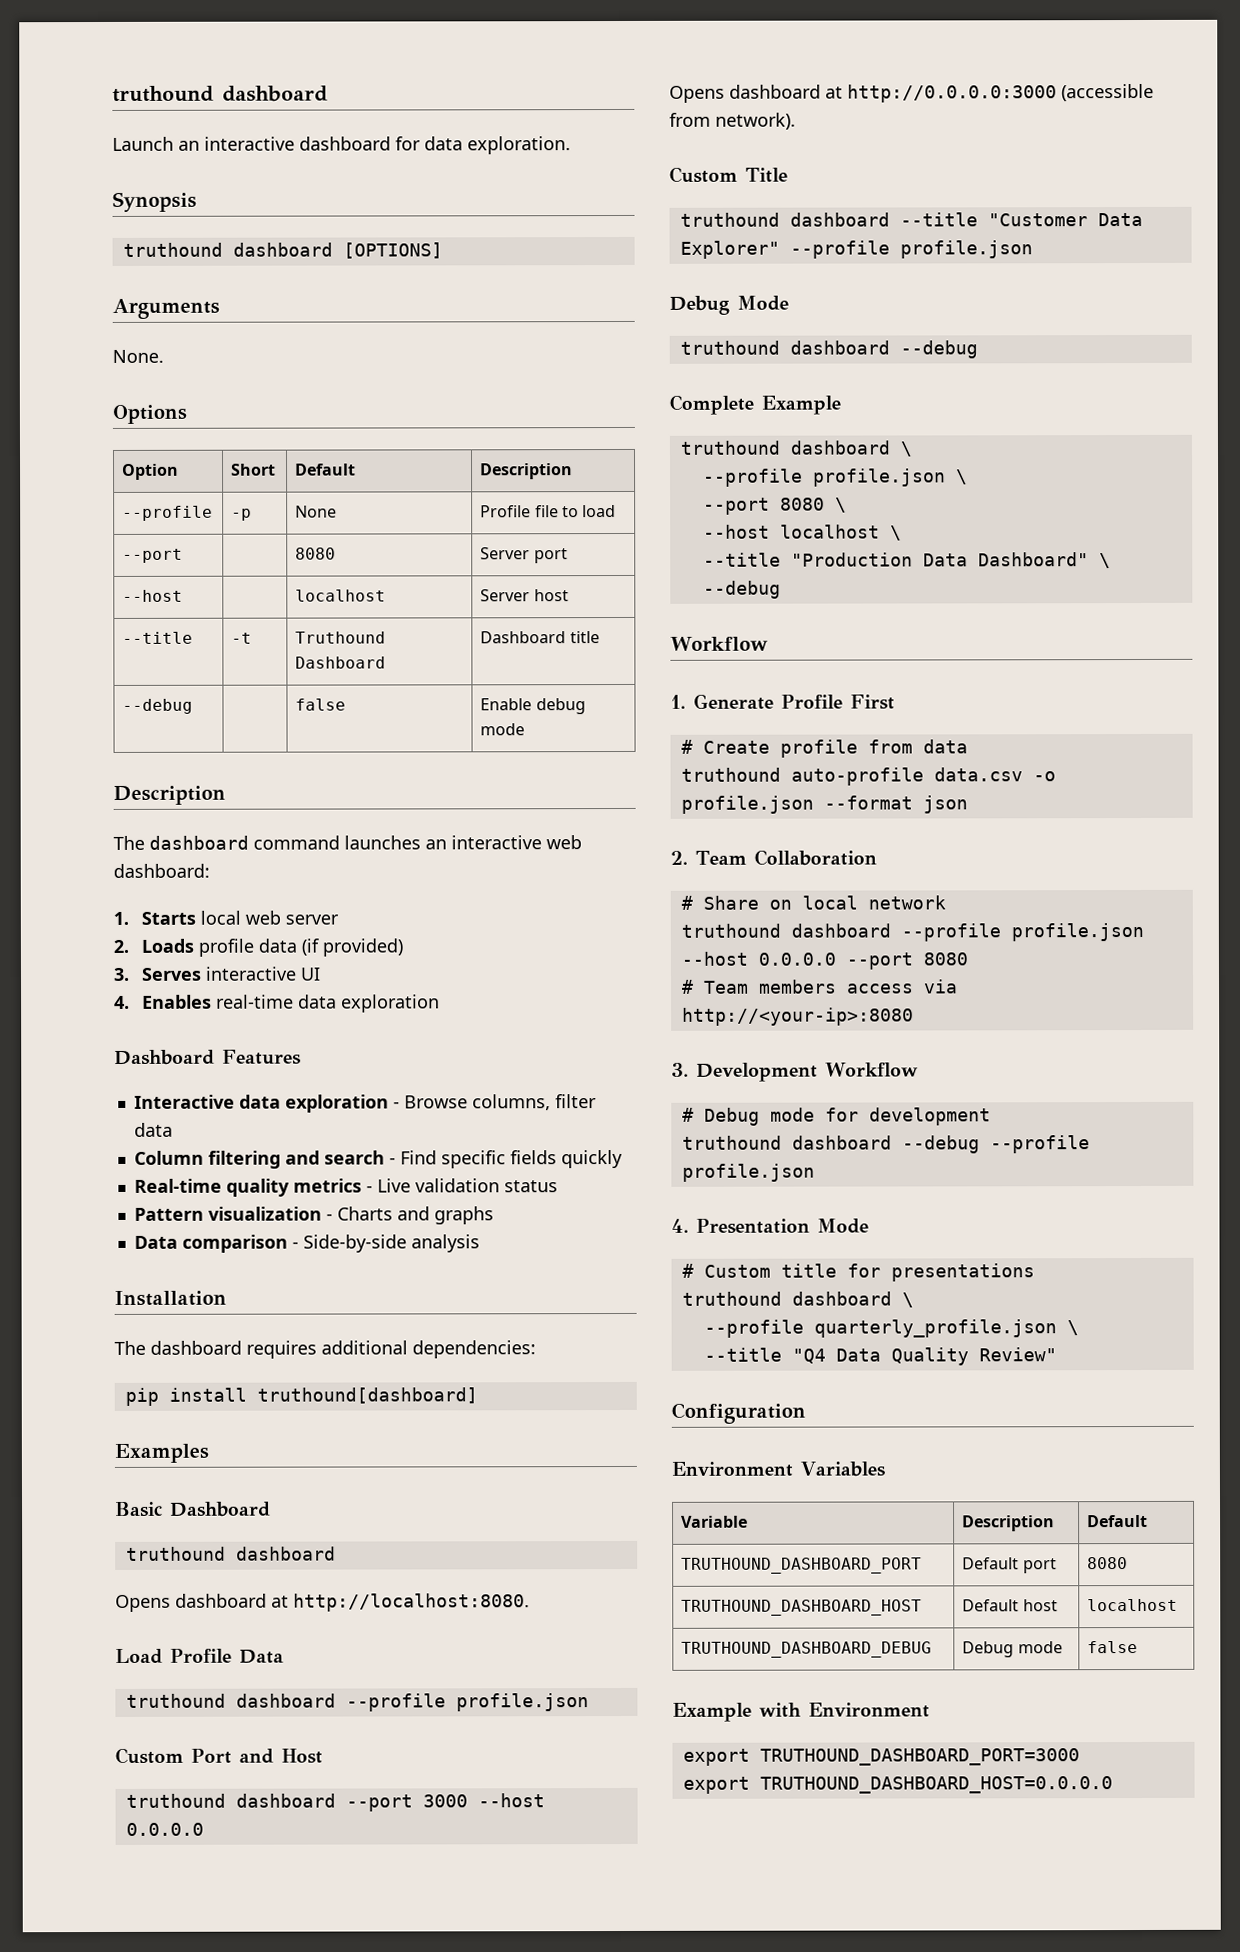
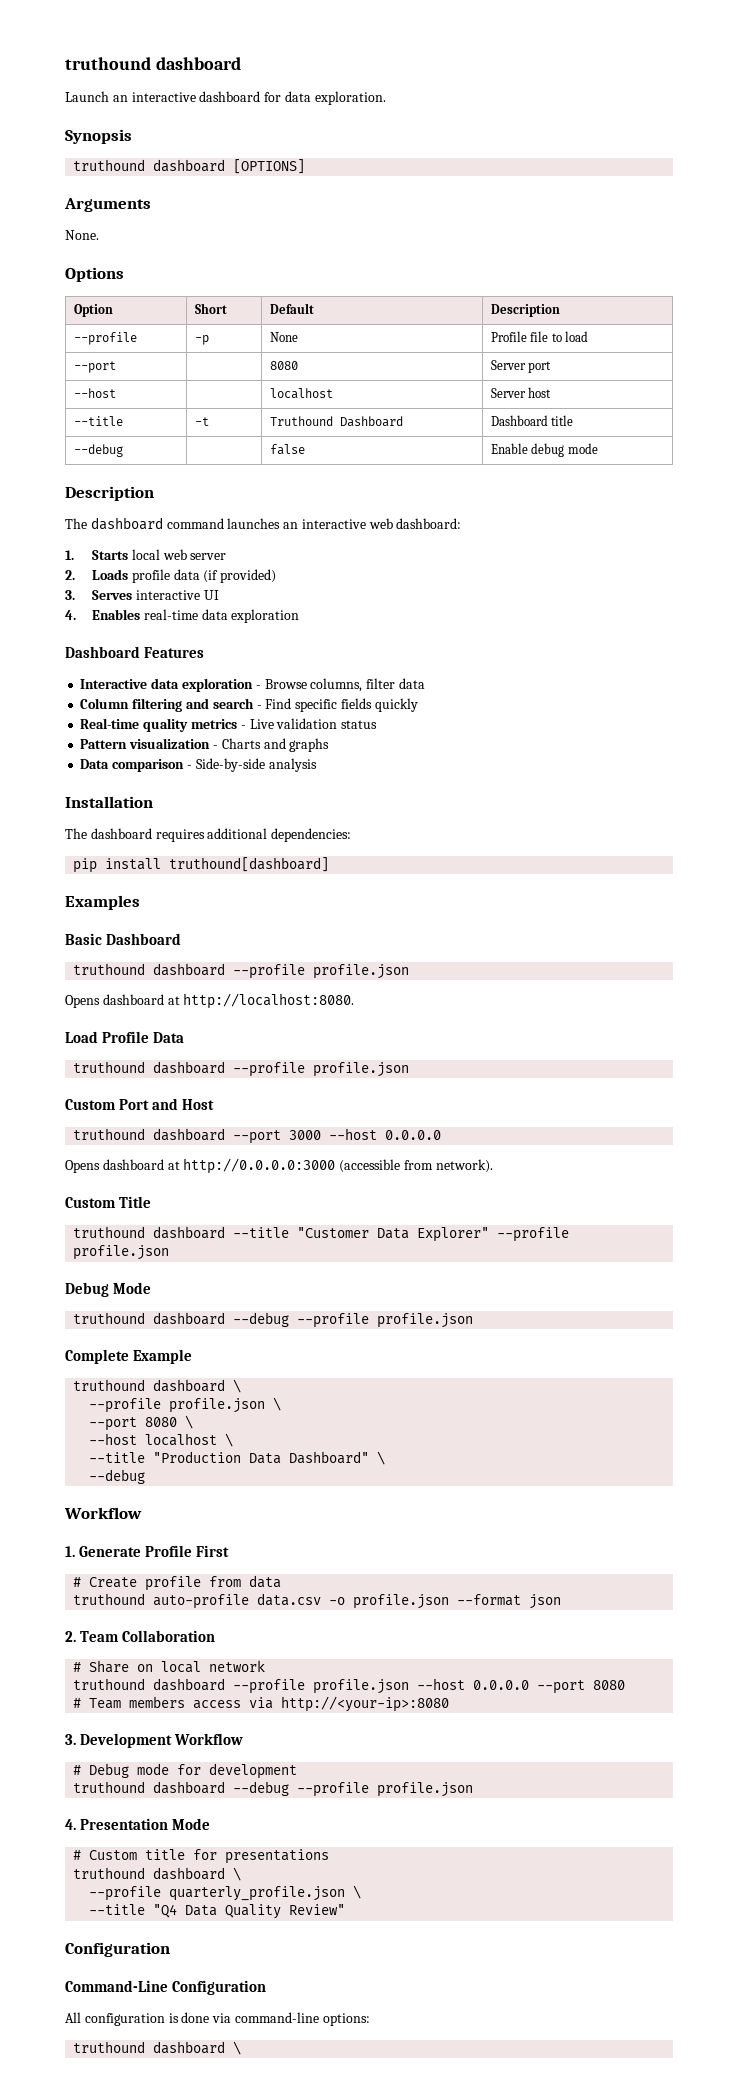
(336, 1553) none -> [233,964,410,979] --profile profile.json
(978, 349) none -> [297,1313,474,1328] --profile profile.json
[671,1461,885,1477] [681,1515,749,1528] [962,1515,1056,1532] [1087,1514,1149,1528] [681,1557,923,1574] [962,1557,1057,1574] [1087,1557,1129,1570] [681,1599,923,1616] [962,1599,1058,1612] [1087,1598,1179,1612] [681,1641,933,1658] [962,1641,1063,1658] [1087,1641,1139,1654] [672,1702,930,1722] [682,1748,1080,1766] [682,1776,1113,1794] Environment Variables // Variable | Description | Default // TRUTHOUND_DASHBOARD_PORT | Default port | 8080 // TRUTHOUND_DASHBOARD_HOST | Default host | localhost // TRUTHOUND_DASHBOARD_DEBUG | Debug mode | false // Example with Environment // export TRUTHOUND_DASHBOARD_PORT=3000 // export TRUTHOUND_DASHBOARD_HOST=0.0.0.0 -> [65,1980,267,1995] [65,2012,370,2026] [73,2041,242,2055] Command-Line Configuration // All configuration is done via command-line options: // truthound dashboard \

